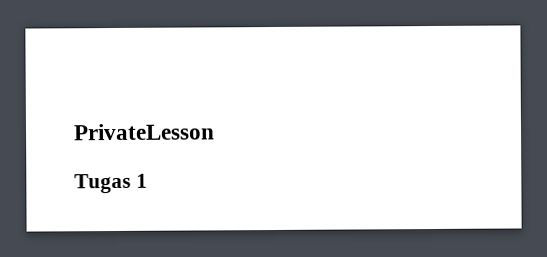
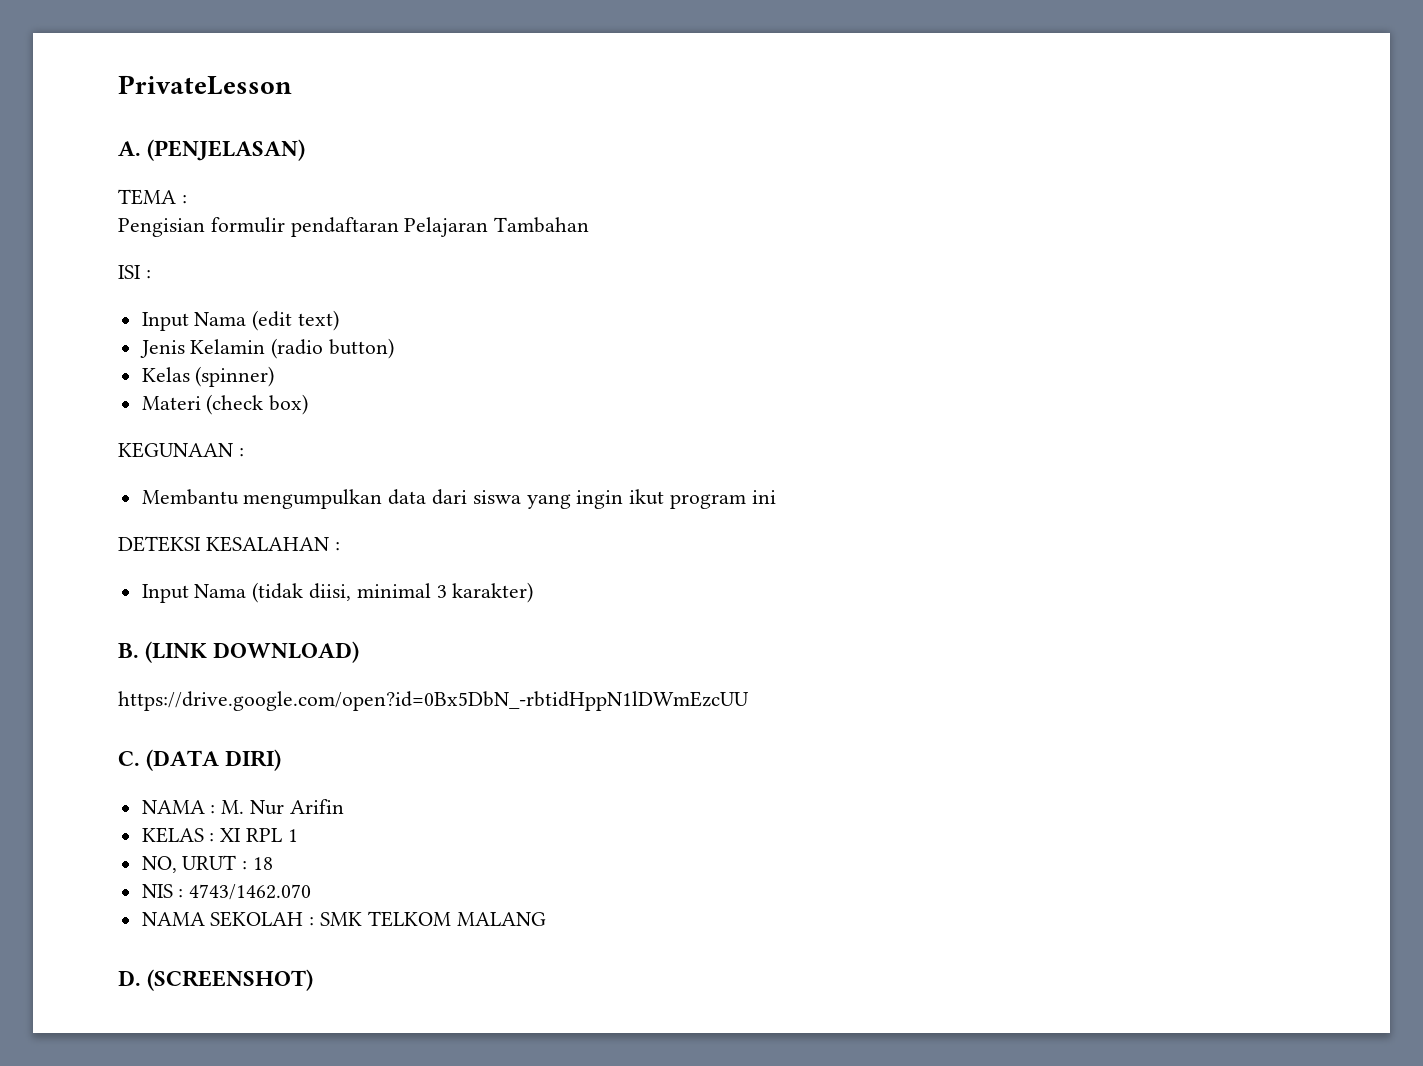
[74,173,148,194] Tugas 1 -> [118,139,306,161] [118,189,187,205] [118,217,590,237] [118,265,151,279] [141,310,340,331] [139,338,395,359] [141,366,275,387] [141,394,309,415] [118,442,244,458] [141,489,776,509] [118,536,340,552] [141,582,534,603] [118,641,360,663] [118,691,749,711] [118,749,282,771] [141,799,344,815] [141,827,298,843] [141,855,274,873] [141,884,312,900] [141,911,546,927] [118,969,314,991] A. (PENJELASAN) // TEMA : // Pengisian formulir pendaftaran Pelajaran Tambahan // ISI : // Input Nama (edit text) // Jenis Kelamin (radio button) // Kelas (spinner) // Materi (check box) // KEGUNAAN : // Membantu mengumpulkan data dari siswa yang ingin ikut program ini // DETEKSI KESALAHAN : // Input Nama (tidak diisi, minimal 3 karakter) // B. (LINK DOWNLOAD) // https://drive.google.com/open?id=0Bx5DbN_-rbtidHppN1lDWmEzcUU // C. (DATA DIRI) // NAMA : M. Nur Arifin // KELAS : XI RPL 1 // NO, URUT : 18 // NIS : 4743/1462.070 // NAMA SEKOLAH : SMK TELKOM MALANG // D. (SCREENSHOT)

